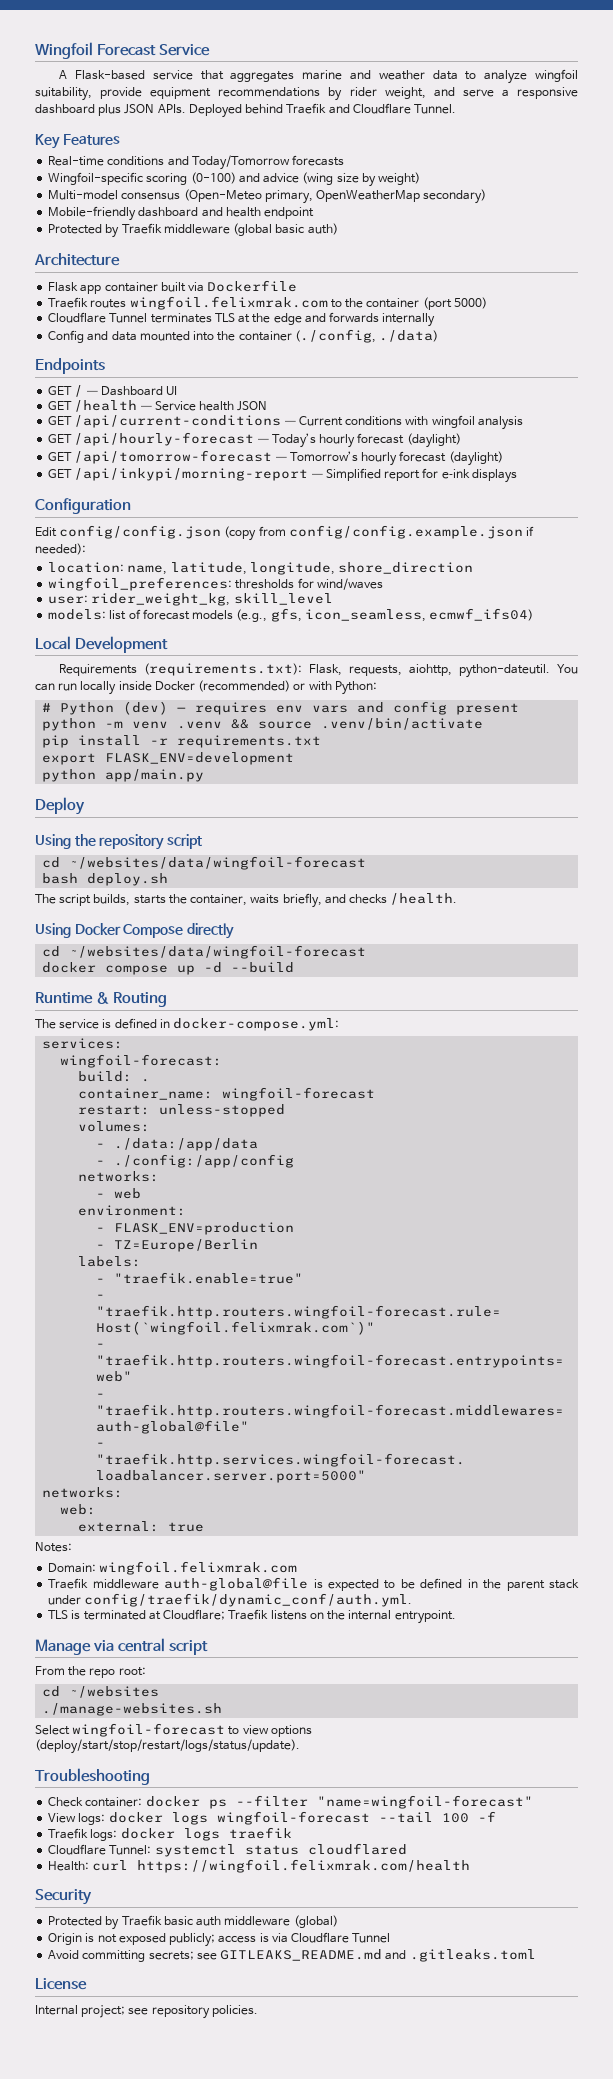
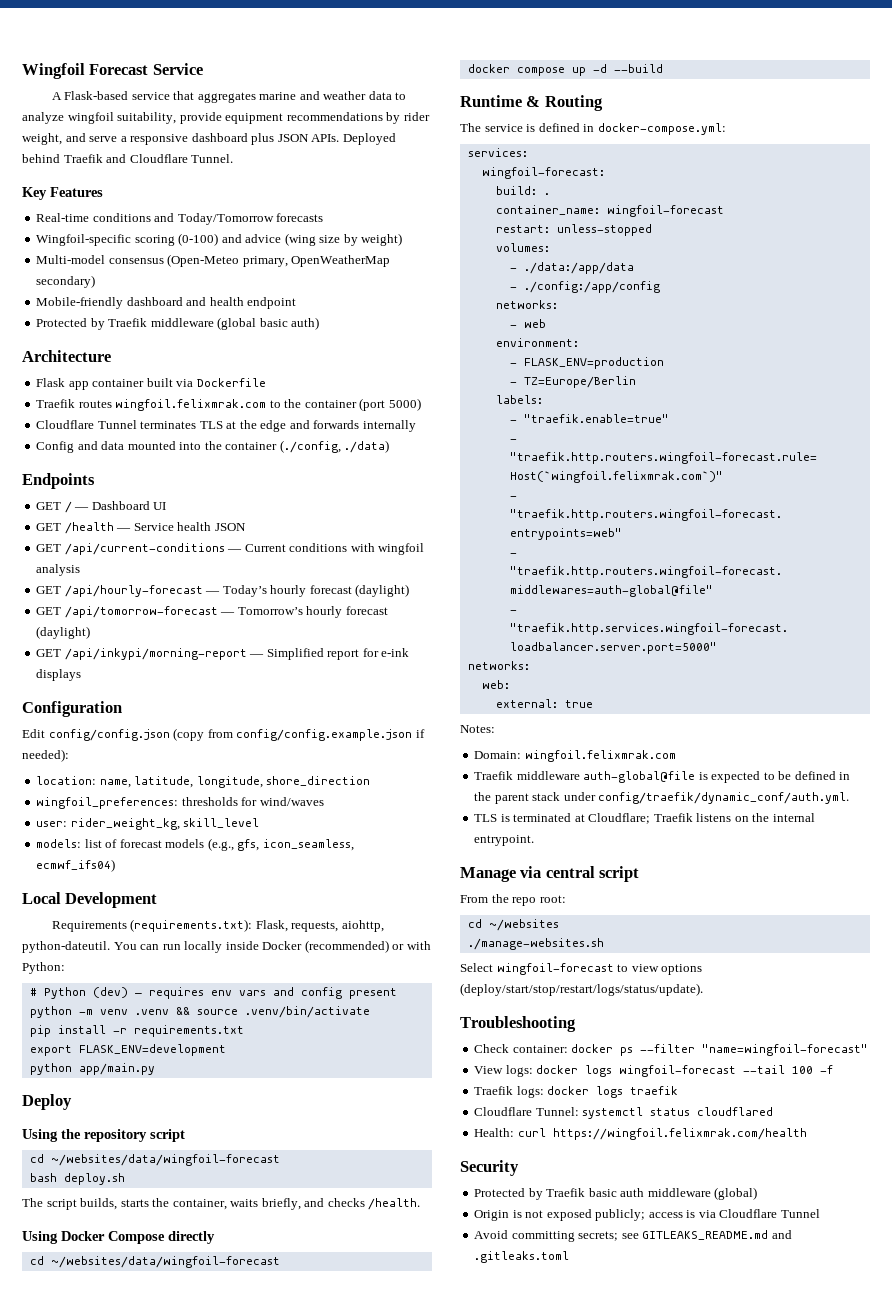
[35,1978,87,1990] [35,2005,258,2019] // License // Internal project; see repository policies. -> (570, 1257) none

